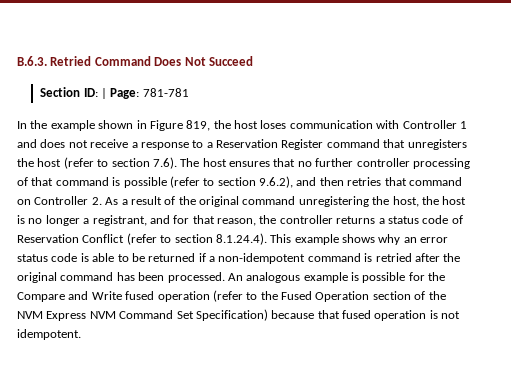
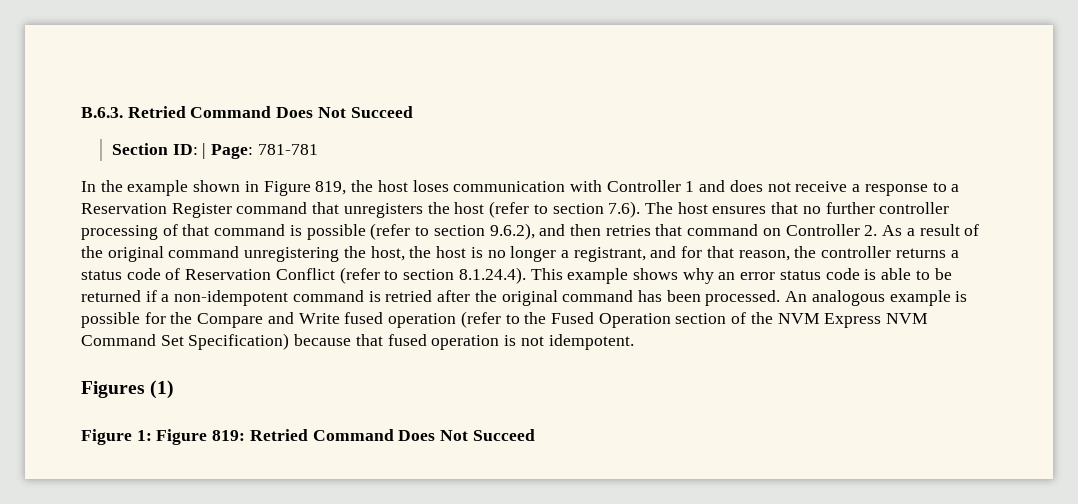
(81, 334) none -> [81,380,175,399] [81,429,535,445] // Figures (1) // Figure 1: Figure 819: Retried Command Does Not Succeed

